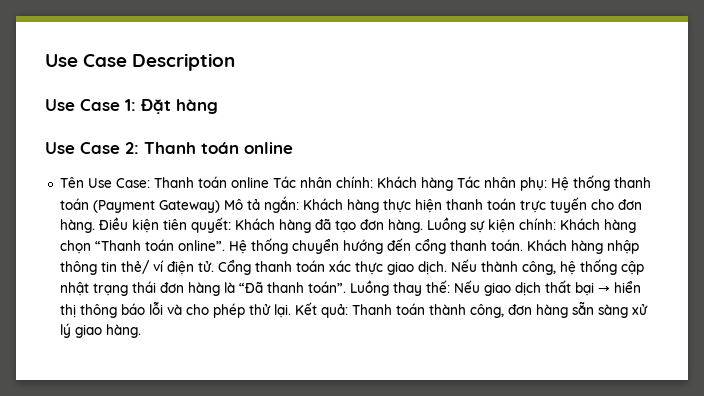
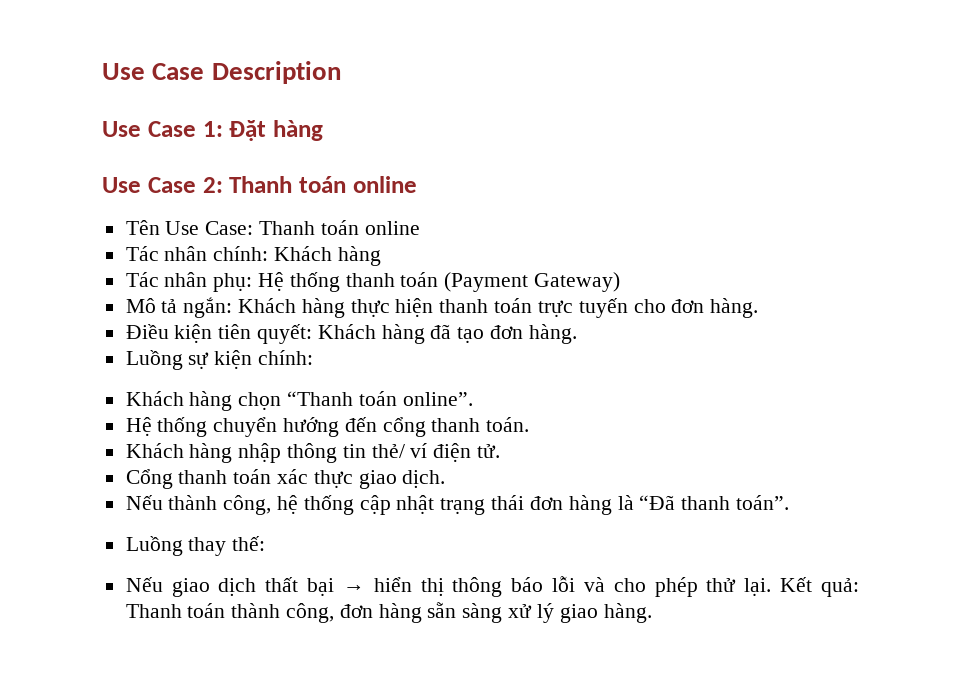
(269, 182) none -> (420, 228) //
(453, 184) none -> (381, 256) //
(220, 206) none -> (621, 282) //
(95, 226) none -> (759, 308) //
(423, 226) none -> (577, 334) //
(556, 224) none -> (314, 357) //
(225, 245) none -> (473, 399) //
(523, 245) none -> (530, 424) //
(214, 266) none -> (501, 451) //
(447, 268) none -> (446, 479) //
(346, 287) none -> (789, 502) //
(450, 286) none -> (266, 543) //

